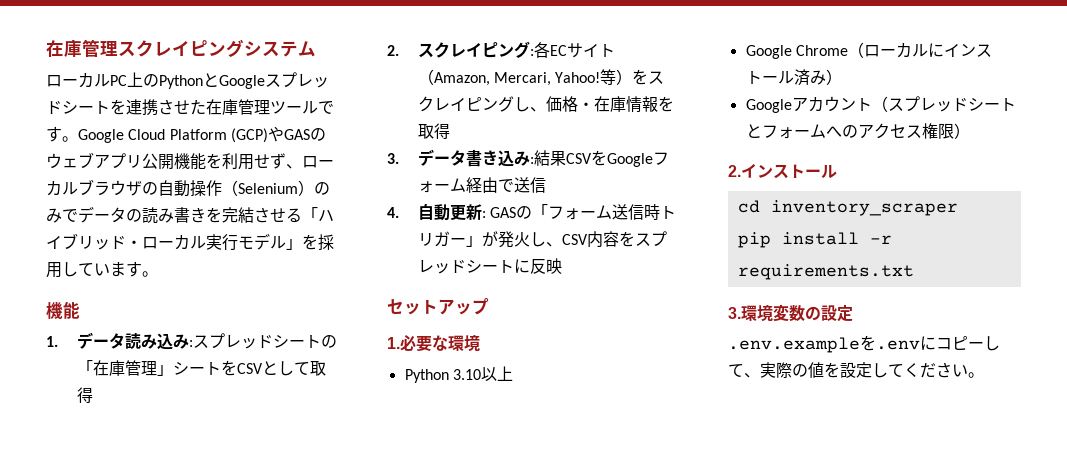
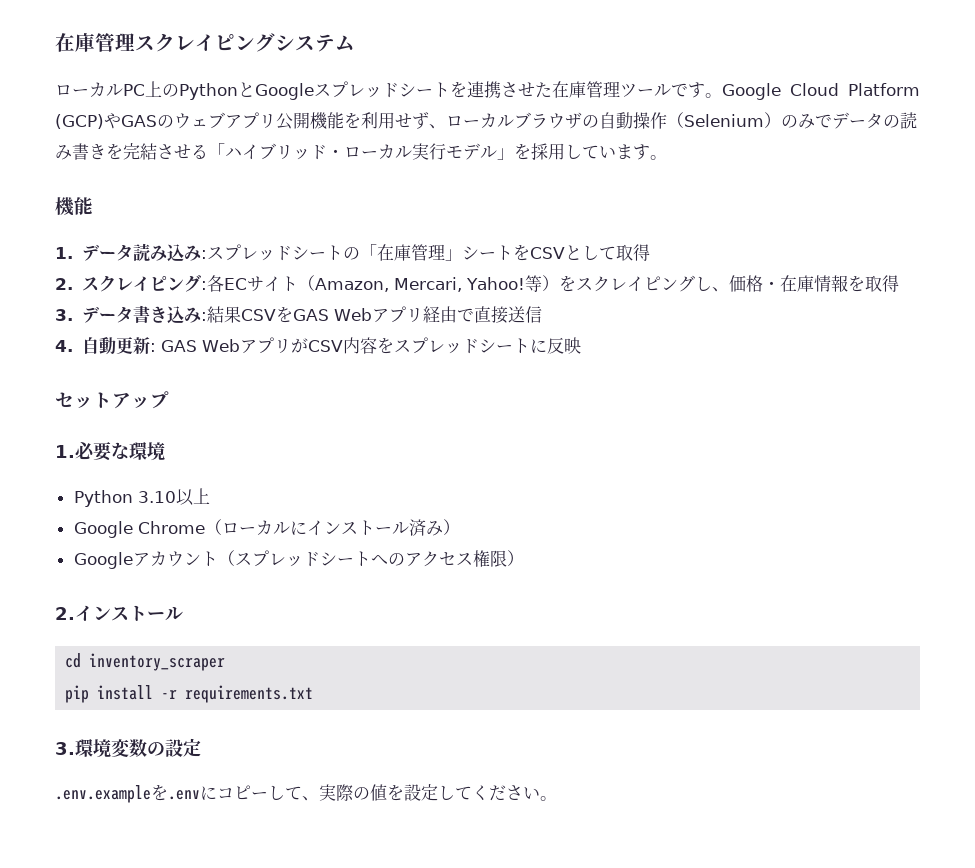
[606,152,669,167] [417,177,514,193] Googleフォーム経由で -> [293,306,509,324] GAS Webアプリ経由で直接
[515,204,676,220] [417,231,562,248] の「フォーム送信時トリガー」が発火し、 -> [202,337,309,354] Webアプリが
[745,124,826,139] とフォーム -> (371, 559) none

